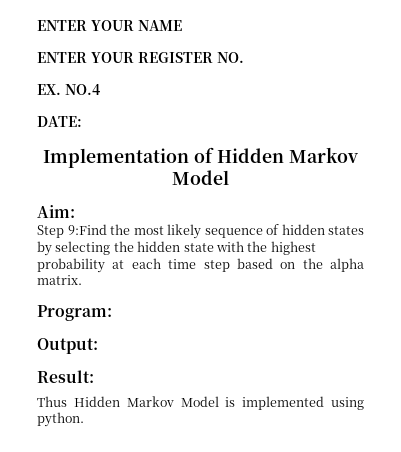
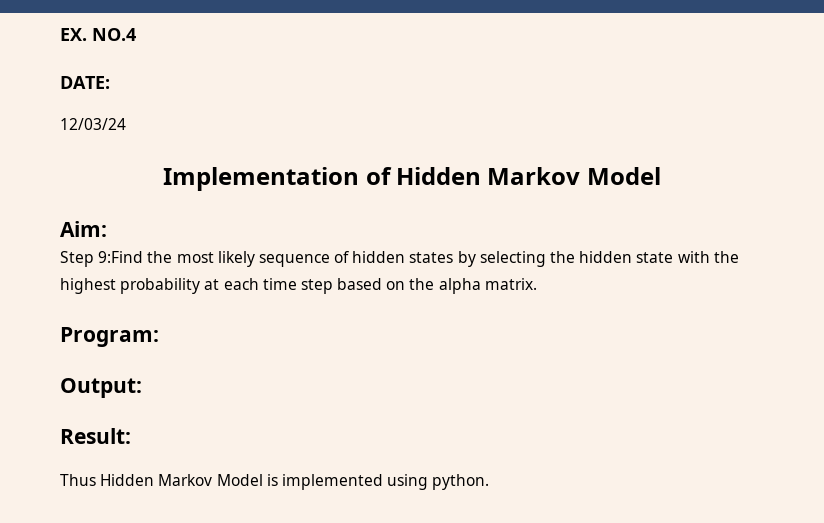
[37,20,182,31] [37,52,244,63] ENTER YOUR NAME // ENTER YOUR REGISTER NO. // -> (60, 34) none
(82, 121) none -> [60,118,126,130] // 12/03/24

